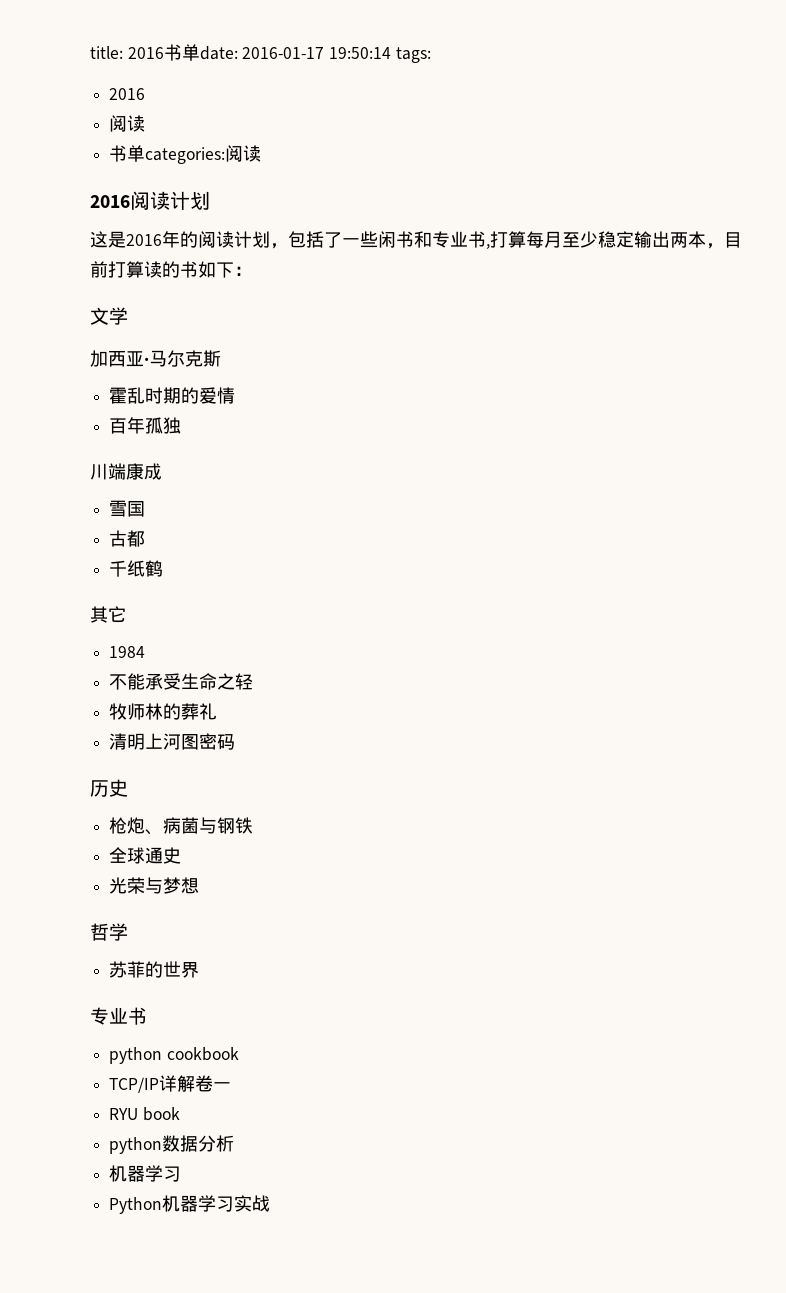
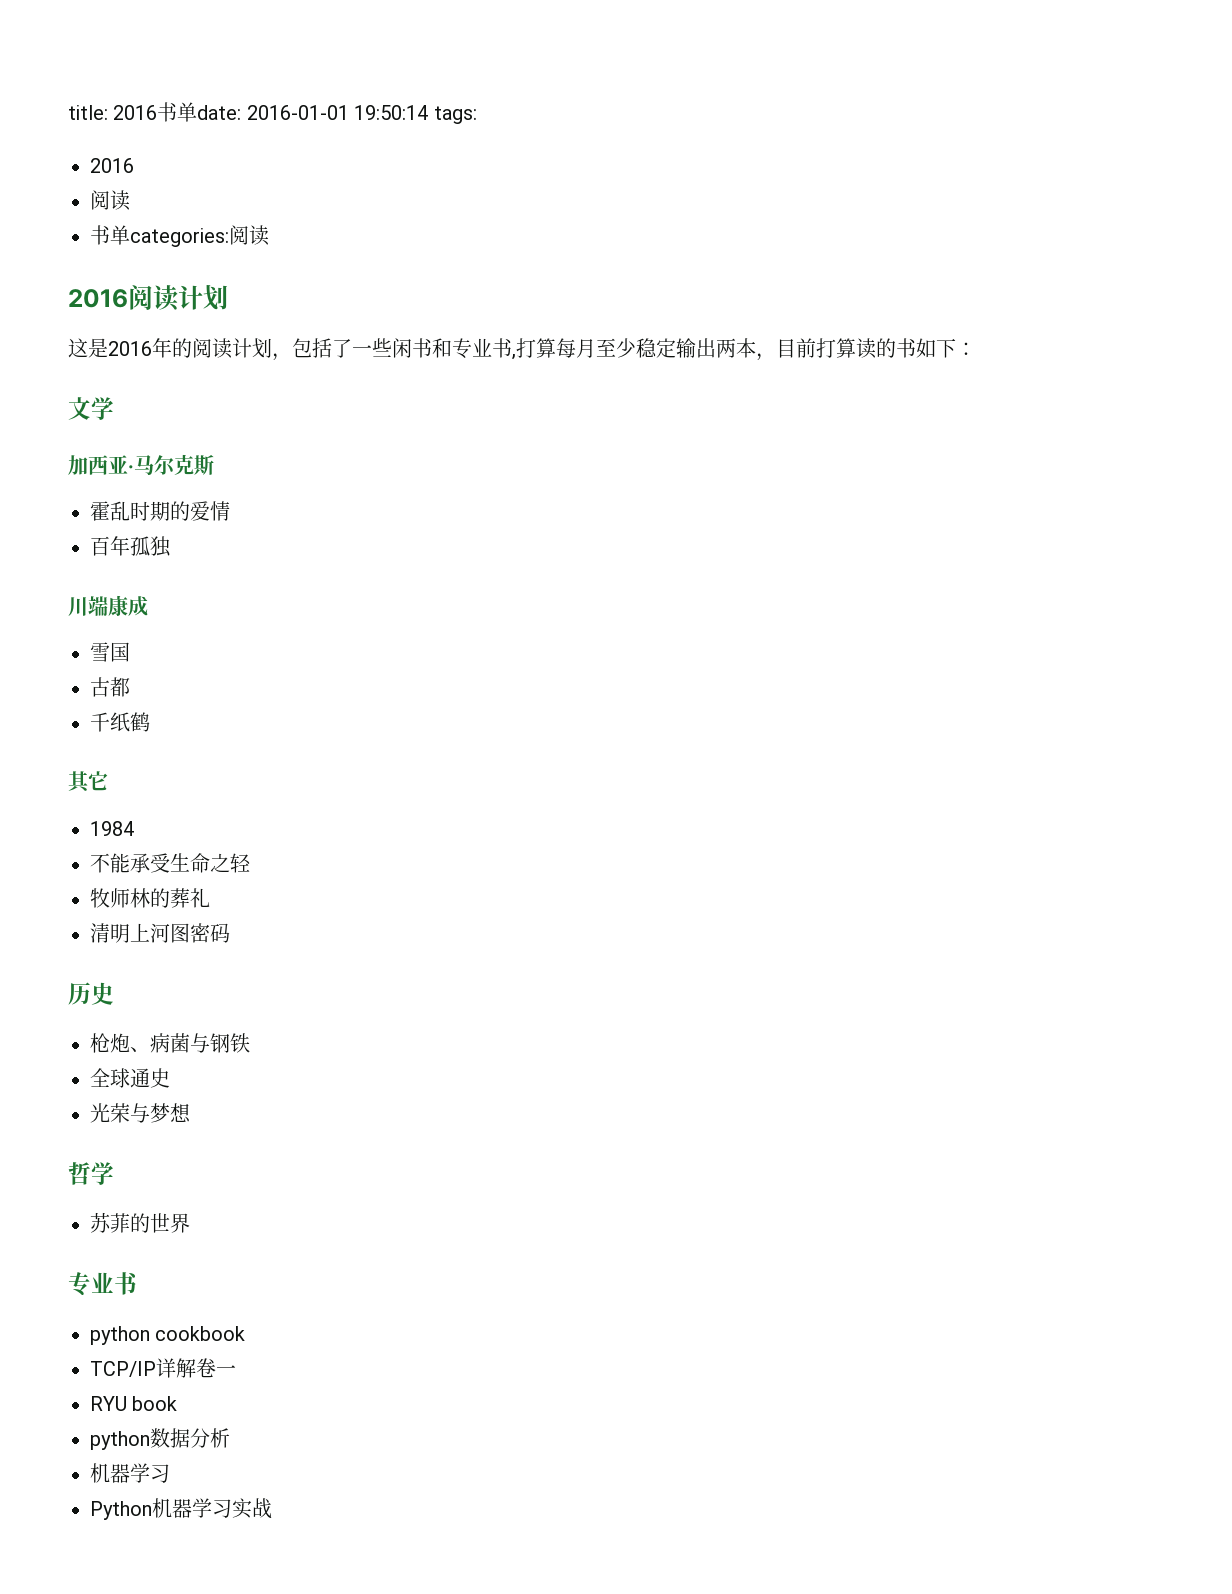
[242,47,325,59] 2016-01-17 -> [246,105,349,120] 2016-01-01

